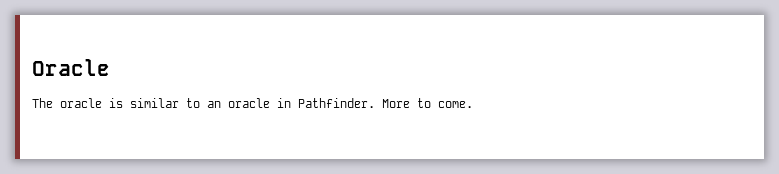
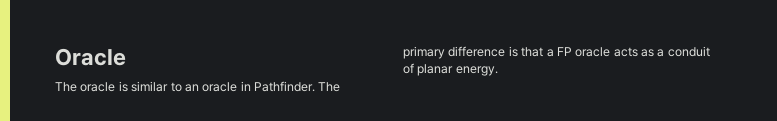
[382,98,473,108] More to come. -> [318,82,341,92] [403,46,710,59] [403,63,498,76] The primary difference is that a FP oracle acts as a conduit of planar energy.

